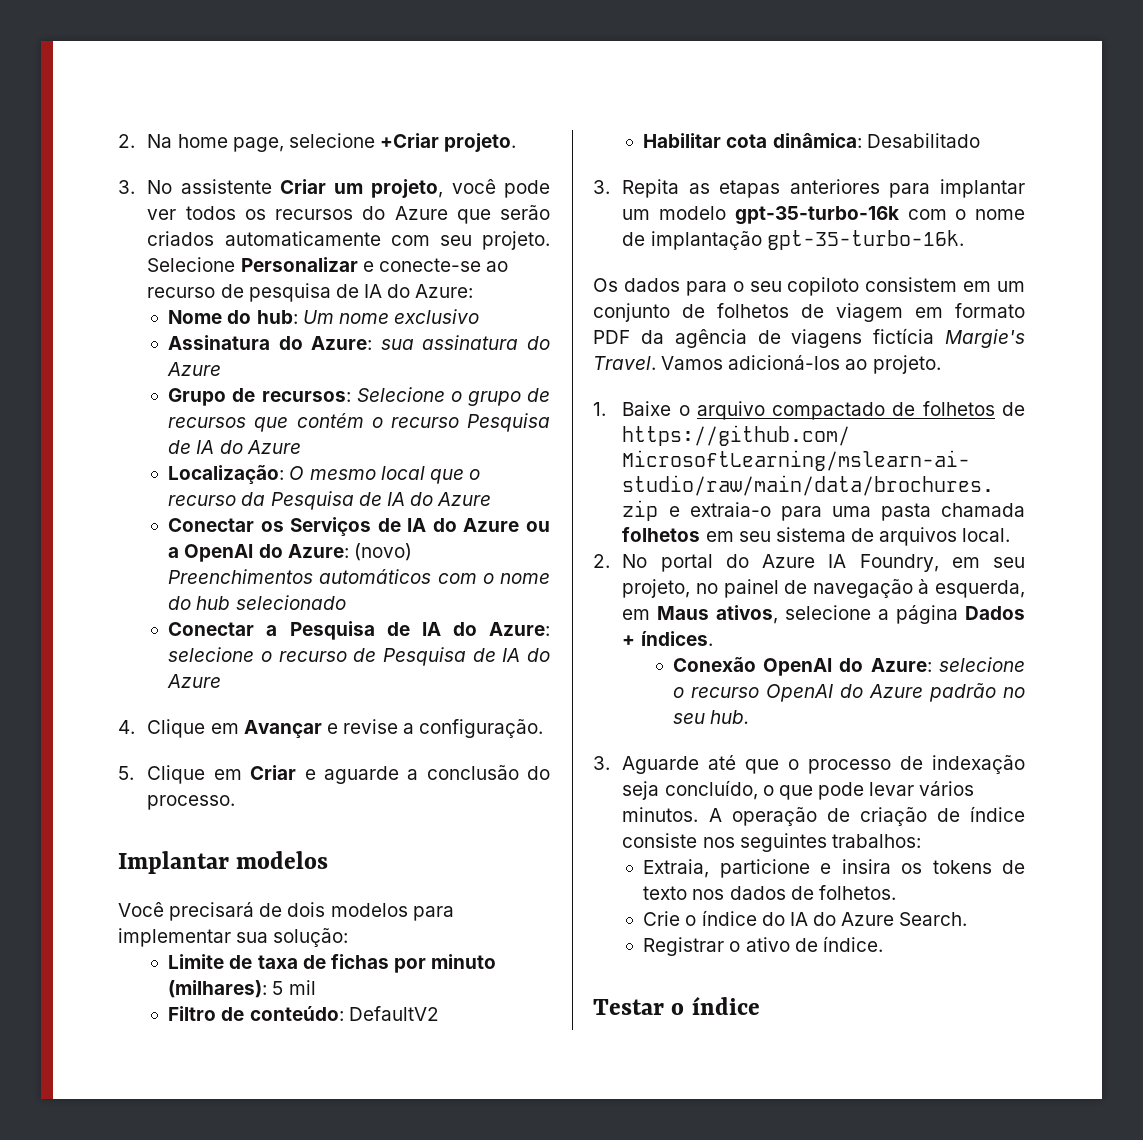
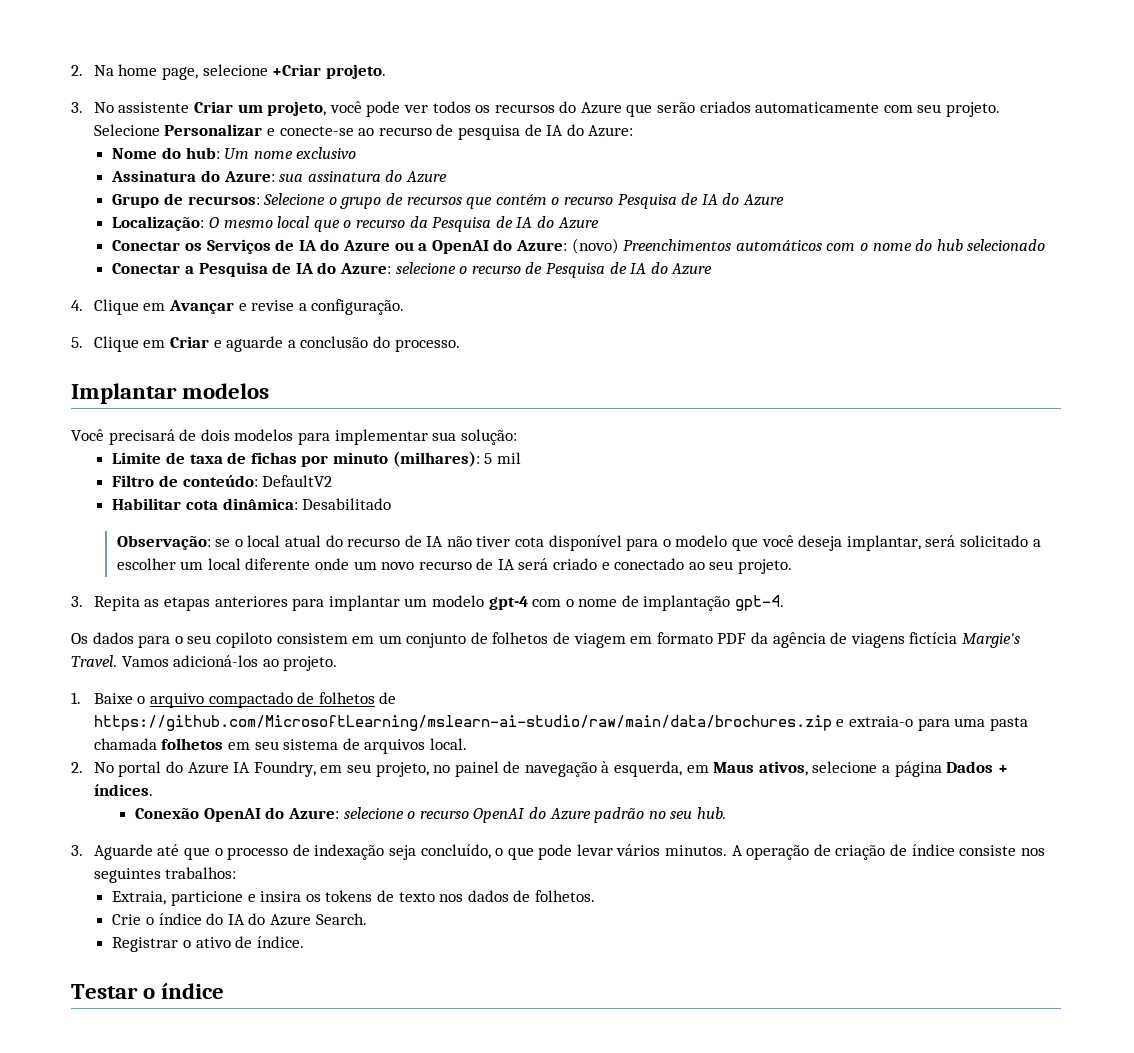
(980, 140) none -> [116,535,1041,551] [116,558,793,574] // Observação: se o local atual do recurso de IA não tiver cota disponível para o modelo que você deseja implantar, será solicitado a escolher um local diferente onde um novo recurso de IA será criado e conectado ao seu projeto.
[734,206,899,225] gpt-35-turbo-16k -> [488,596,528,610] gpt-4
[766,230,964,250] gpt-35-turbo-16k. -> [735,595,785,611] gpt-4.

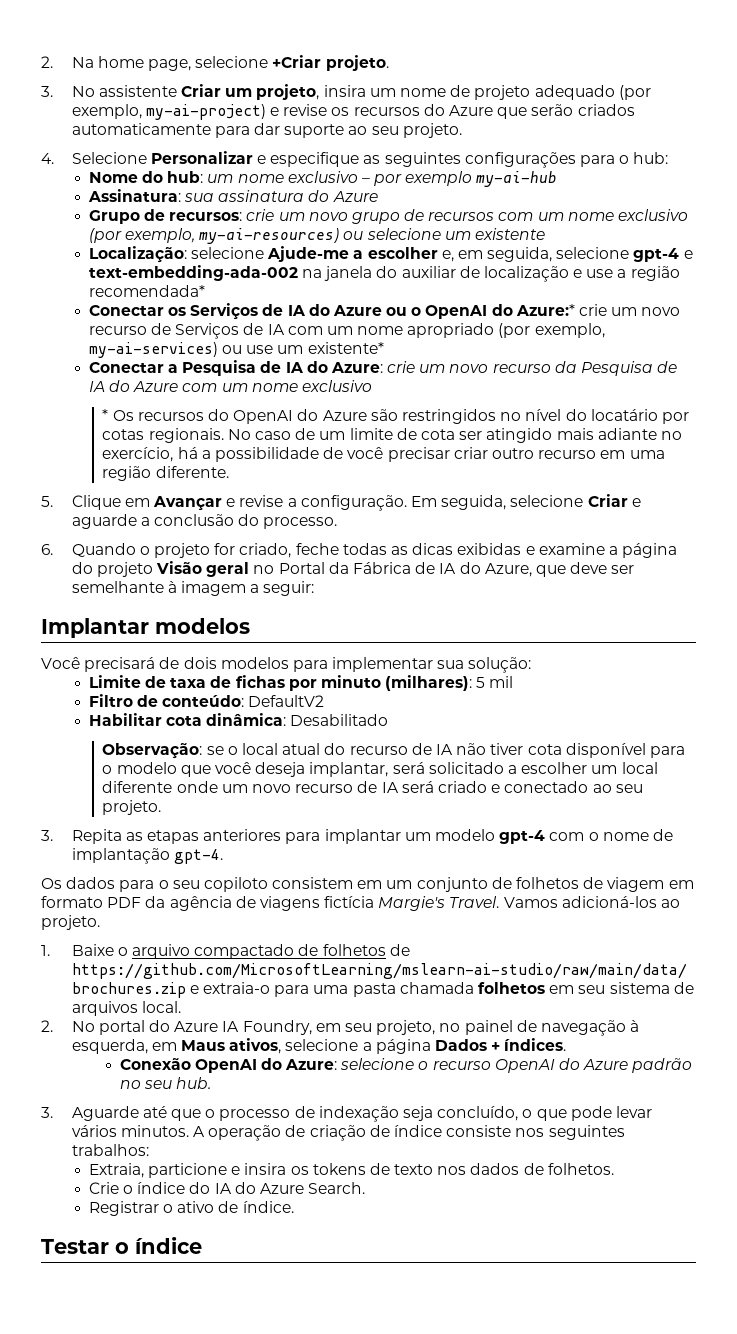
[329,101,471,117] você pode ver todos -> [323,85,651,100] [71,104,328,120] insira um nome de projeto adequado (por exemplo, my-ai-project) e revise
[883,102,1000,117] com seu projeto. -> [214,123,462,138] [41,153,54,164] para dar suporte ao seu projeto. // 4.
[279,124,634,140] conecte-se ao recurso de pesquisa de IA do Azure: -> [270,152,669,168] especifique as seguintes configurações para o hub:
[224,147,357,159] [111,170,275,182] Um nome exclusivo // Assinatura do Azure: -> [207,171,558,187] [87,189,181,202] um nome exclusivo – por exemplo my-ai-hub // Assinatura:
[263,193,784,209] [112,216,599,232] Selecione o grupo de recursos que contém o recurso Pesquisa de IA do Azure // Localização: O mesmo local que o recurso da Pesquisa de IA do Azure -> [246,209,689,224] [88,228,545,244] [88,246,693,263] [88,265,680,282] [88,285,205,297] crie um novo grupo de recursos com um nome exclusivo (por exemplo, my-ai-resources) ou selecione um existente // Localização: selecione Ajude-me a escolher e, em seguida, selecione gpt-4 e text-embedding-ada-002 na janela do auxiliar de localização e use a região recomendada*
[418,238,1046,254] a OpenAI do Azure: (novo) Preenchimentos automáticos com o nome do hub selecionado -> [411,304,681,319] [88,323,605,339] [88,342,384,358] o OpenAI do Azure:* crie um novo recurso de Serviços de IA com um nome apropriado (por exemplo, my-ai-services) ou use um existente*
[395,262,713,278] [71,300,83,311] selecione o recurso de Pesquisa de IA do Azure // 4. -> [387,361,678,376] [88,380,372,392] [102,409,689,424] [102,428,682,443] [102,447,665,462] [102,466,229,481] [41,496,53,507] crie um novo recurso da Pesquisa de IA do Azure com um nome exclusivo // * Os recursos do OpenAI do Azure são restringidos no nível do locatário por cotas regionais. No caso de um limite de cota ser atingido mais adiante no exercício, há a possibilidade de você precisar criar outro recurso em uma região diferente. // 5.
[71,336,166,352] // 5. Clique em -> [411,495,584,510] Em seguida, selecione
(460, 345) none -> [41,543,678,558] [71,561,635,577] [71,581,315,596] // 6. Quando o projeto for criado, feche todas as dicas exibidas e examine a página do projeto Visão geral no Portal da Fábrica de IA do Azure, que deve ser semelhante à imagem a seguir:

